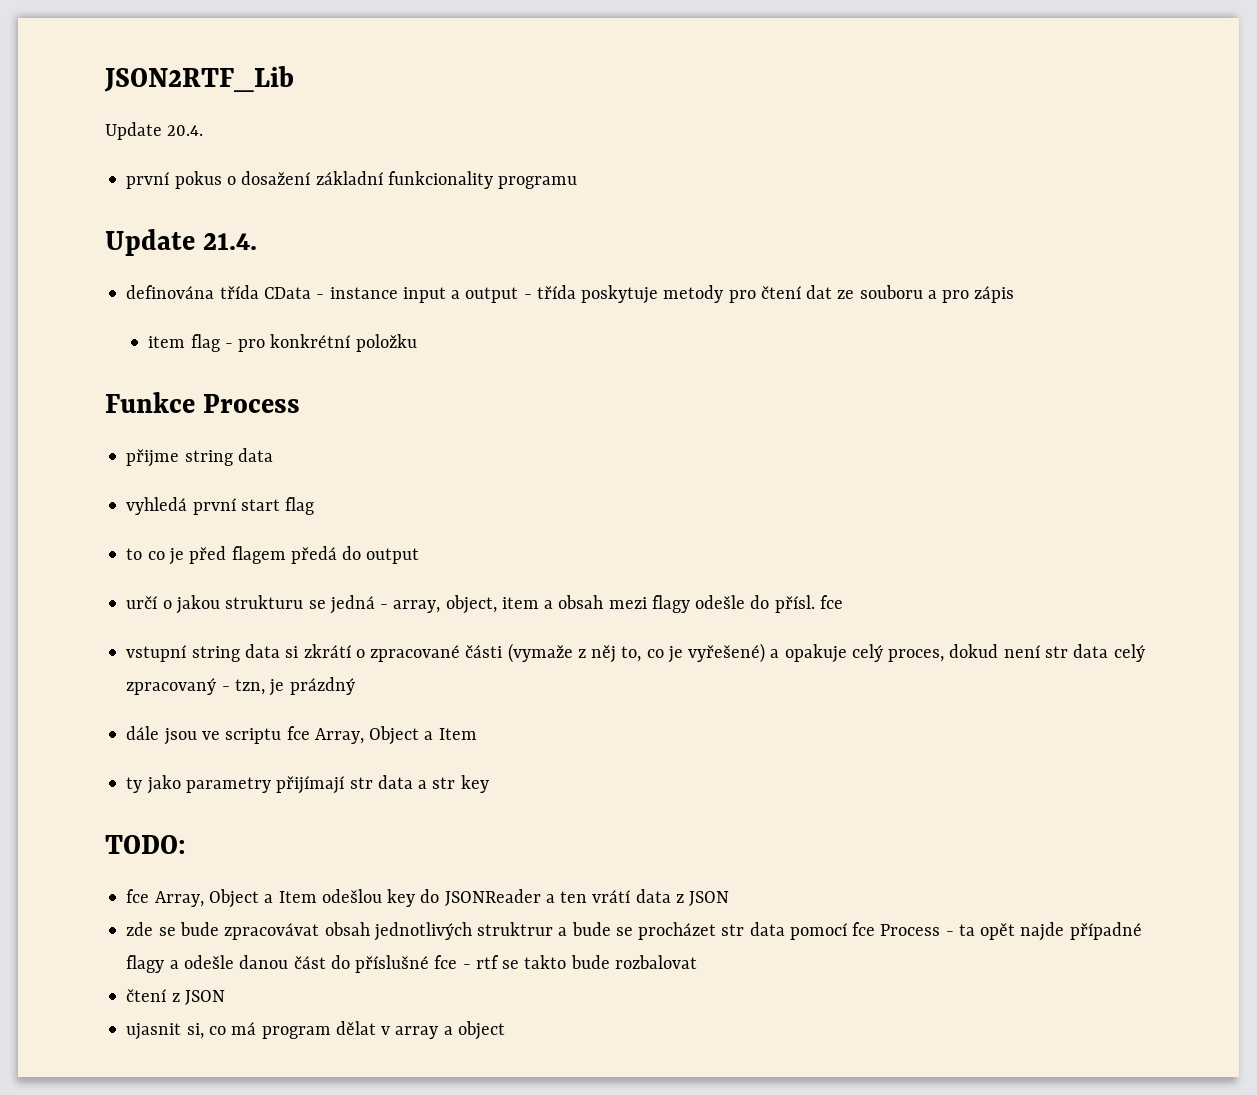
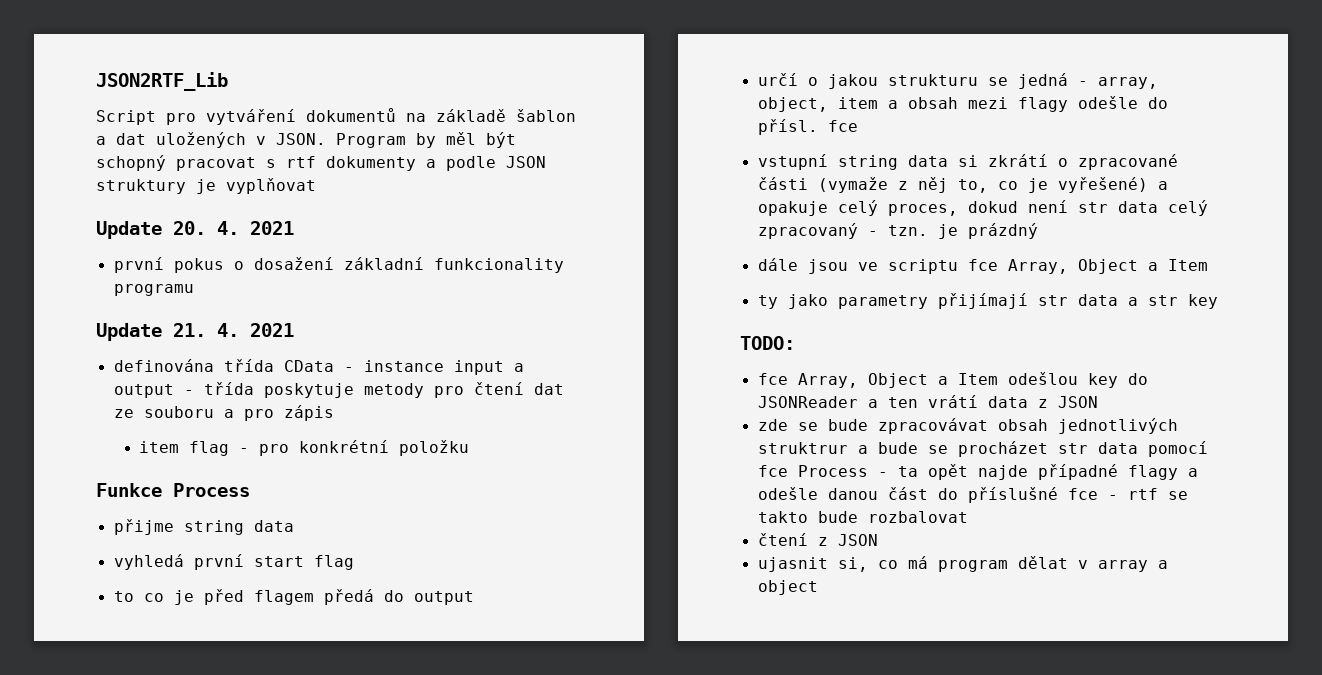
[105,122,204,140] Update 20.4. -> [96,108,576,125] [96,132,516,148] [96,155,546,171] [96,178,316,194] [96,221,294,239] Script pro vytváření dokumentů na základě šablon a dat uložených v JSON. Program by měl být schopný pracovat s rtf dokumenty a podle JSON struktury je vyplňovat // Update 20. 4. 2021
[203,233,258,250] 21.4. -> [173,323,294,337] 21. 4. 2021
[234,679,265,695] tzn, -> [887,225,928,236] tzn.

